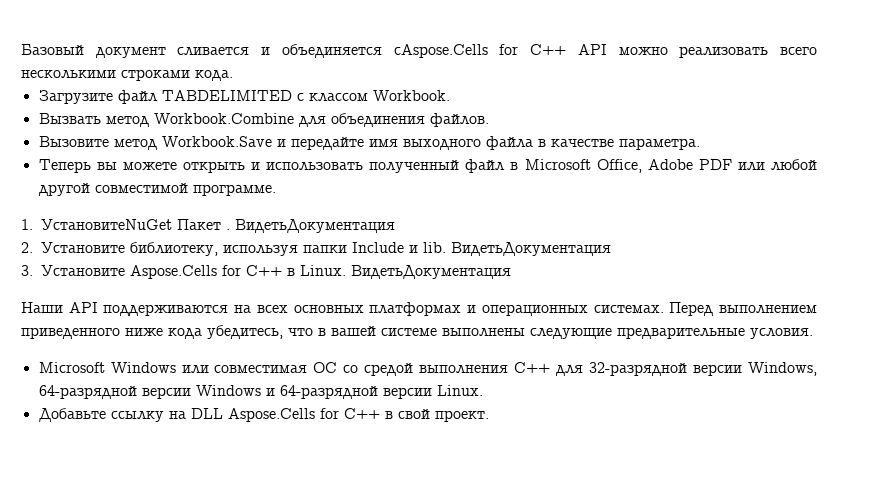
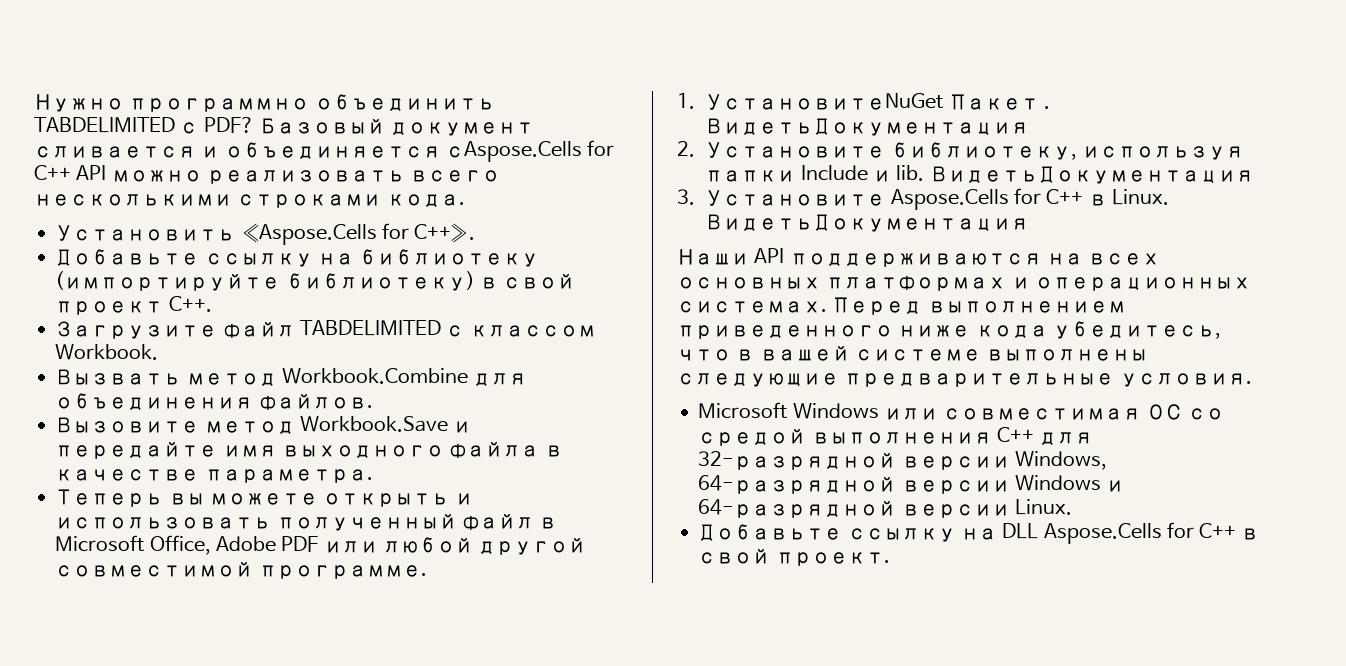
(21, 49) none -> [34,94,495,112] [34,117,254,134] Нужно программно объединить TABDELIMITED с PDF?
(233, 75) none -> [55,223,476,245] [55,249,540,267] [55,271,576,291] [55,296,212,315] // Установить «Aspose.Cells for C++». // Добавьте ссылку на библиотеку (импортируйте библиотеку) в свой проект C++.

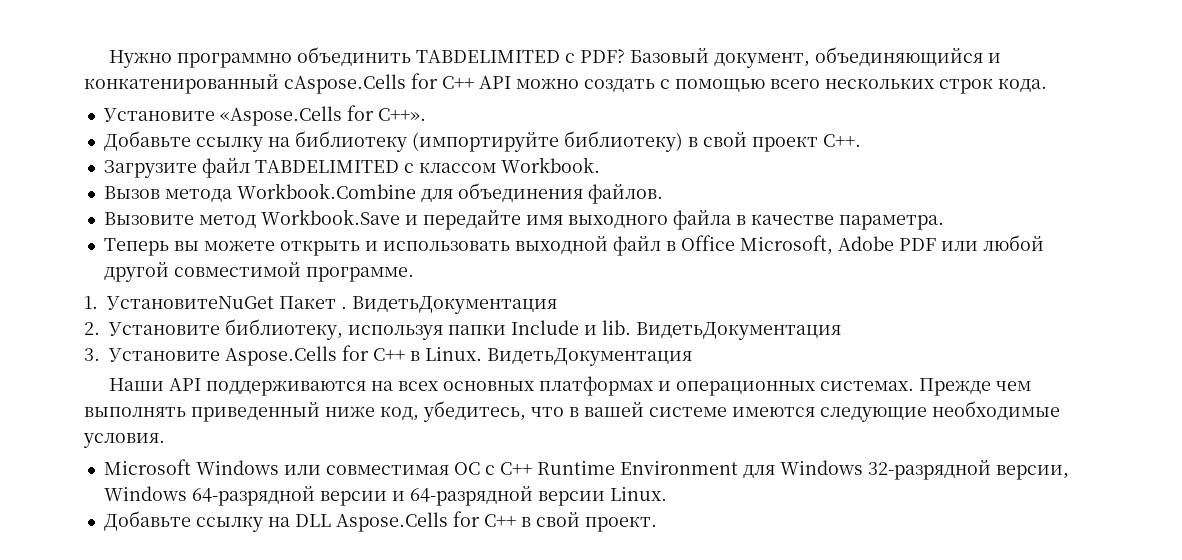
[390,122,535,136] [34,142,441,160] документ сливается и объединяется -> [713,47,1001,68] [84,74,279,94] документ, объединяющийся и конкатенированный
[206,170,501,184] [34,194,382,208] реализовать всего несколькими строками -> [584,78,993,94] создать с помощью всего нескольких строк
[55,225,236,241] Установить -> [102,108,215,122] Установите
[55,369,277,387] Вызвать метод -> [103,186,232,202] Вызов метода
[276,514,457,531] полученный -> [514,236,608,254] выходной
[55,535,211,555] Microsoft Office, -> [680,235,833,255] Office Microsoft,
[832,297,1126,315] [677,325,1048,339] Перед выполнением приведенного ниже кода -> [918,378,1031,396] [84,402,419,422] Прежде чем выполнять приведенный ниже код,
[986,349,1149,361] [677,373,1115,387] выполнены следующие предварительные -> [732,401,1060,422] имеются следующие необходимые
[1187,408,1224,420] [698,427,1094,446] [698,451,1107,470] [698,475,1101,494] со средой выполнения C++ для 32-разрядной версии Windows, 64-разрядной версии Windows -> [484,460,1069,480] [103,486,387,506] с C++ Runtime Environment для Windows 32-разрядной версии, Windows 64-разрядной версии

